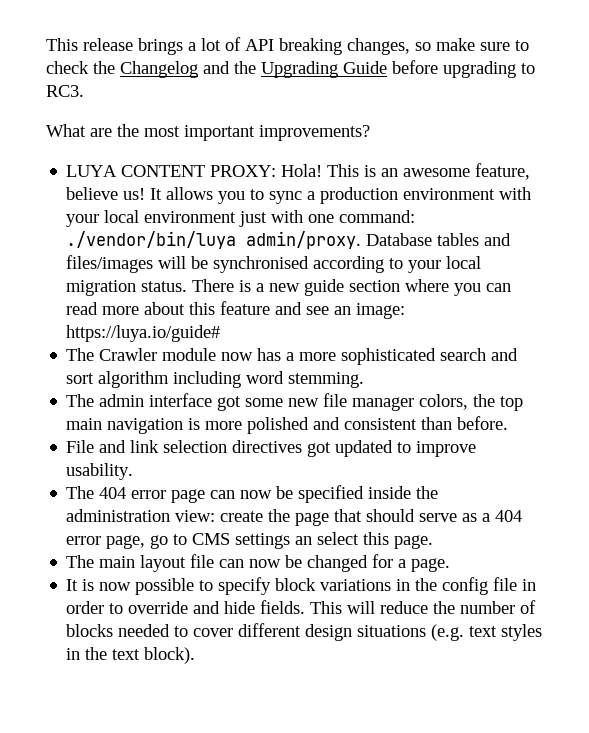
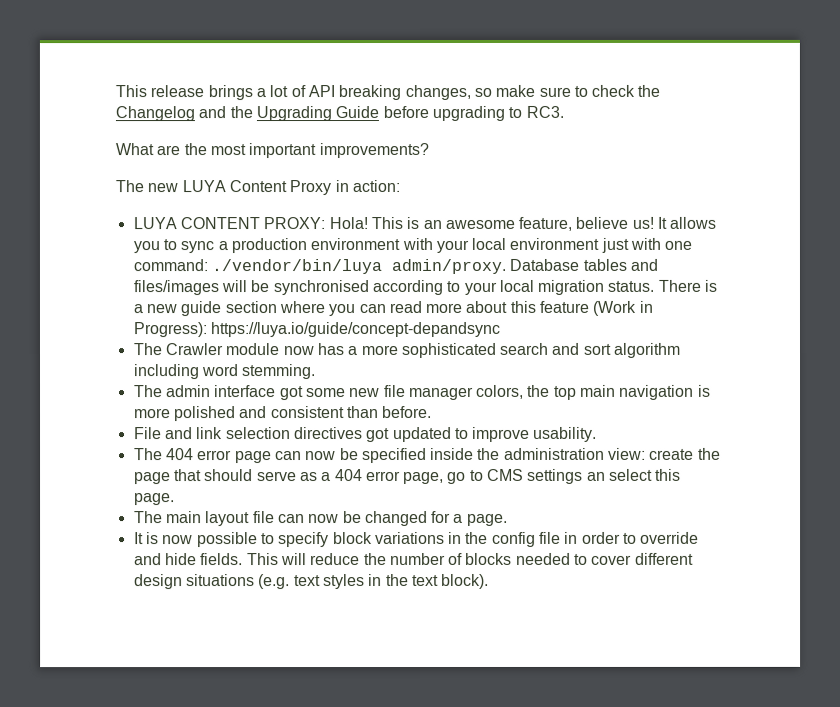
(370, 133) none -> [115,180,400,196] // The new LUYA Content Proxy in action:
[275,302,406,319] [66,325,221,342] and see an image: https://luya.io/guide# -> [592,300,653,316] [132,321,500,338] (Work in Progress): https://luya.io/guide/concept-depandsync

